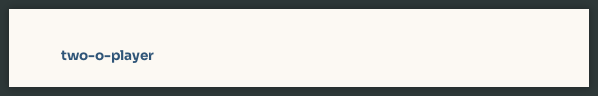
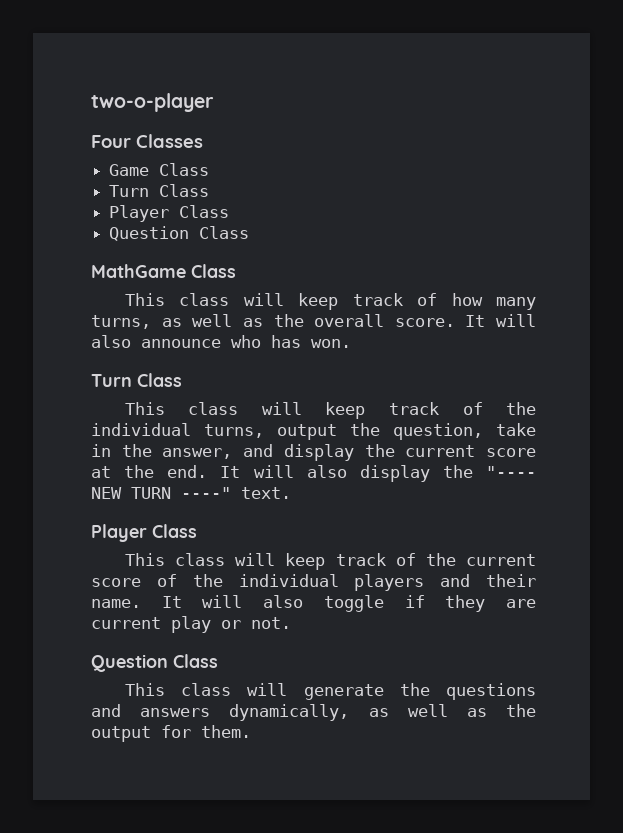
(154, 56) none -> [91,134,203,148] [109,163,210,176] [109,184,210,197] [109,205,230,222] [109,226,250,241] [91,264,236,278] [124,293,536,310] [91,314,536,329] [91,335,351,348] [91,373,182,387] [124,402,536,419] [91,423,536,440] [91,444,536,461] [91,465,536,482] [91,487,291,499] [91,524,197,542] [124,553,536,570] [91,574,536,591] [91,595,536,612] [91,616,291,633] [91,654,218,672] [124,683,536,700] [91,704,536,721] [91,725,251,742] // Four Classes // Game Class // Turn Class // Player Class // Question Class // MathGame Class // This class will keep track of how many turns, as well as the overall score. It will also announce who has won. // Turn Class // This class will keep track of the individual turns, output the question, take in the answer, and display the current score at the end. It will also display the "---- NEW TURN ----" text. // Player Class // This class will keep track of the current score of the individual players and their name. It will also toggle if they are current play or not. // Question Class // This class will generate the questions and answers dynamically, as well as the output for them.

